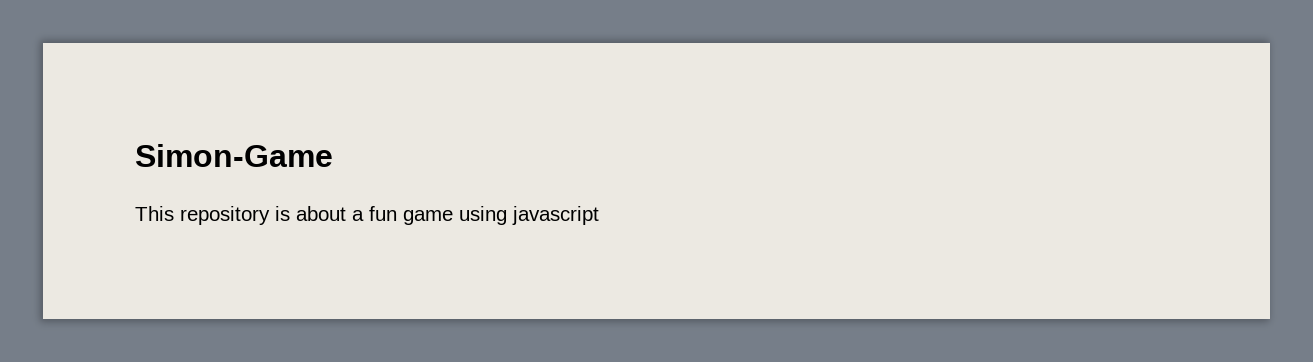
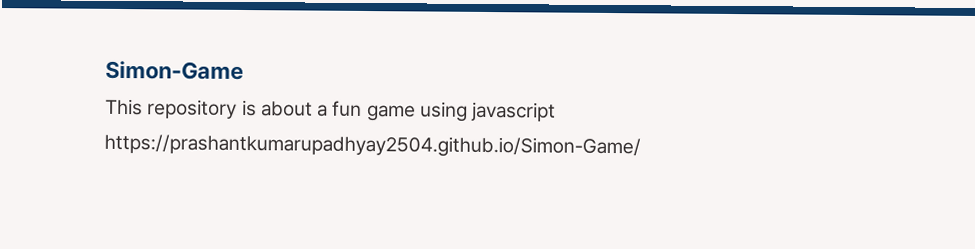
(599, 215) none -> [104,133,641,159] // https://prashantkumarupadhyay2504.github.io/Simon-Game/

